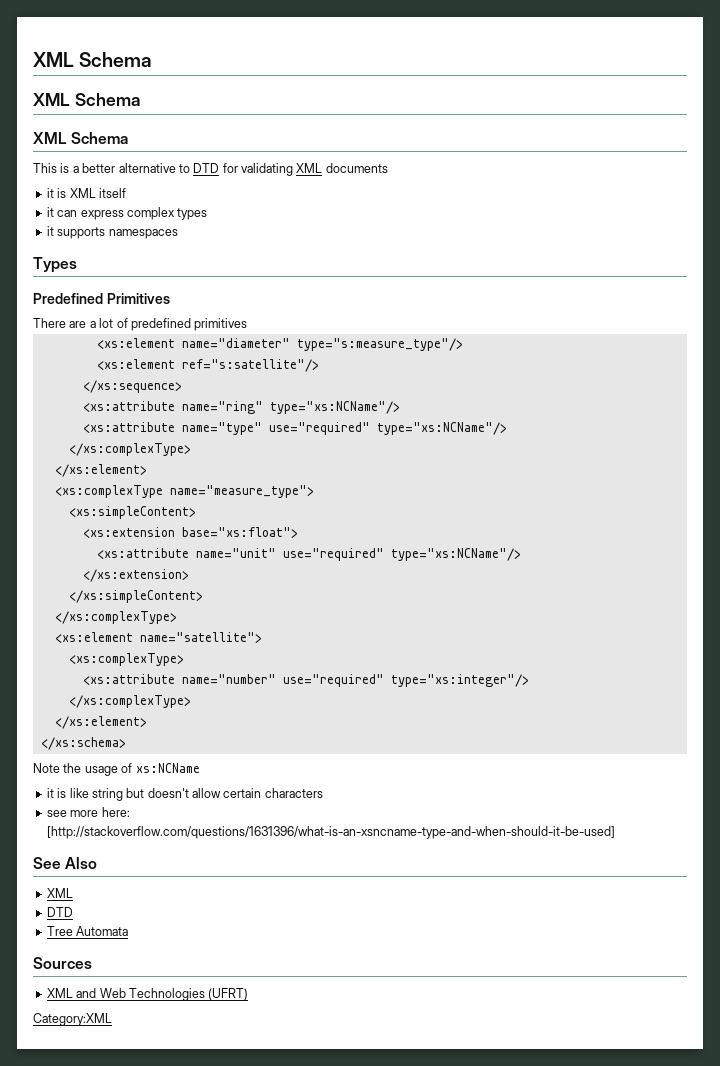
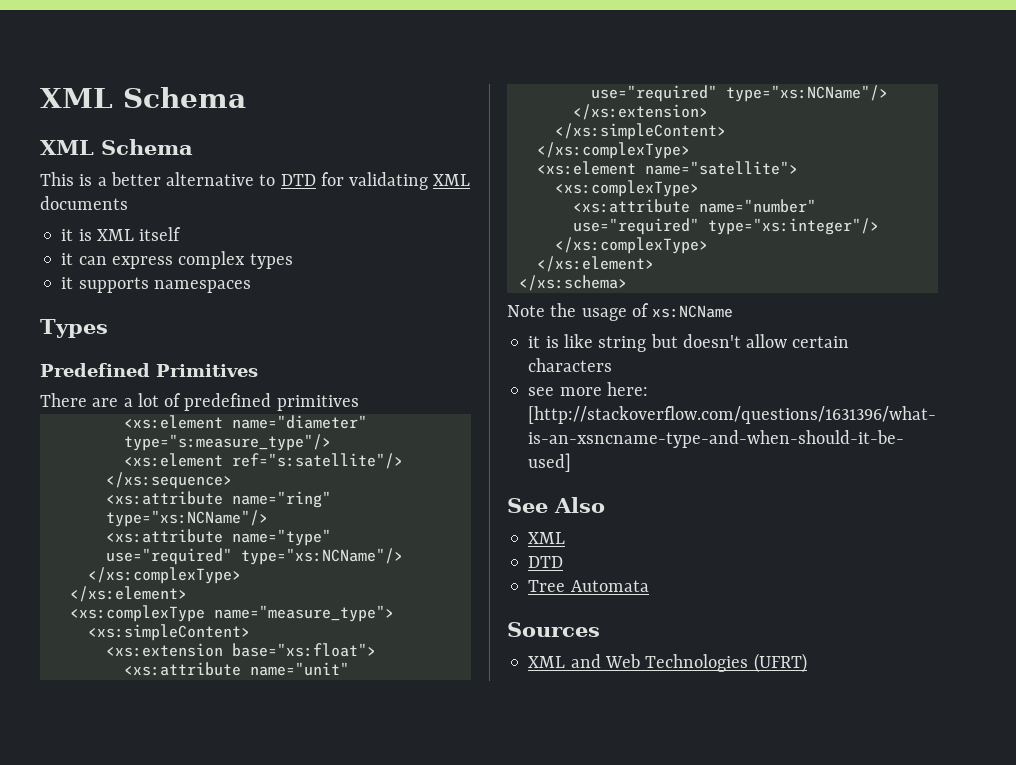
[33,52,153,67] [33,93,140,106] [33,132,129,144] XML Schema // XML Schema // XML Schema -> [40,87,246,108] [40,139,193,155] XML Schema // XML Schema
[33,1013,112,1026] // Category:XML -> (807, 663) none

